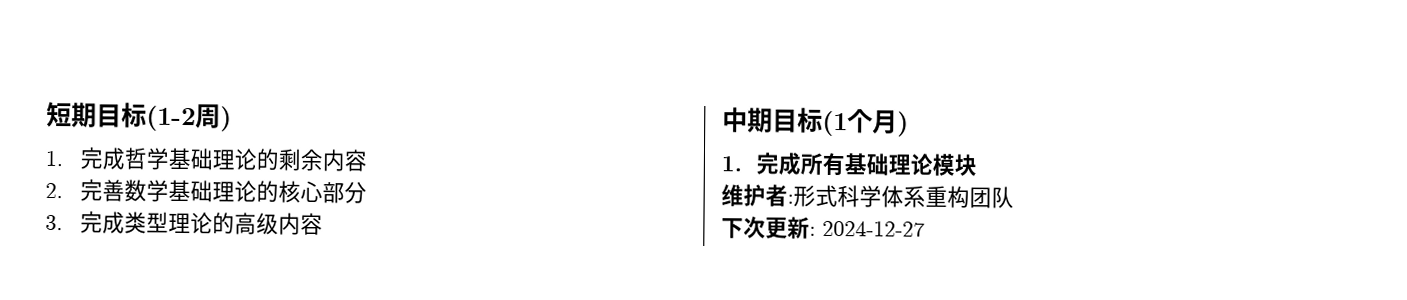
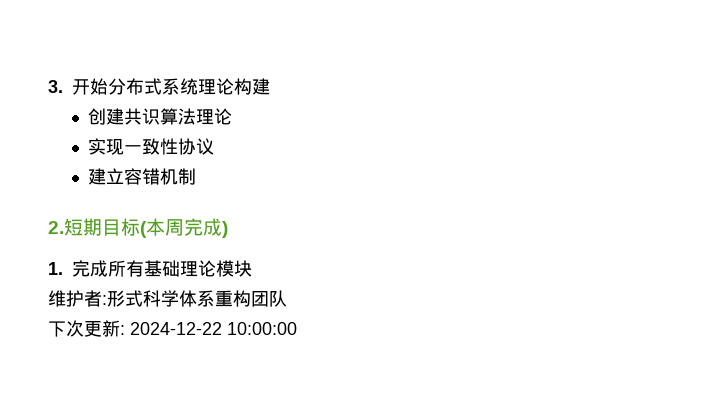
[46,101,232,132] [45,147,368,172] [45,179,368,204] [45,211,324,236] [722,107,898,137] 短期目标(1-2周) // 1.完成哲学基础理论的剩余内容 // 2.完善数学基础理论的核心部分 // 3.完成类型理论的高级内容 // 中期目标(1个月 -> [48,78,270,95] [88,108,233,125] [88,138,215,155] [88,168,197,185] [48,218,222,238] 3.开始分布式系统理论构建 // 创建共识算法理论 // 实现一致性协议 // 建立容错机制 // 2.短期目标(本周完成
[822,220,925,237] 2024-12-27 -> [130,322,297,335] 2024-12-22 10:00:00

